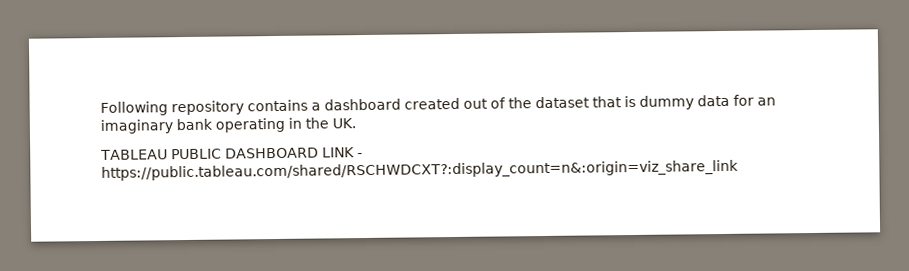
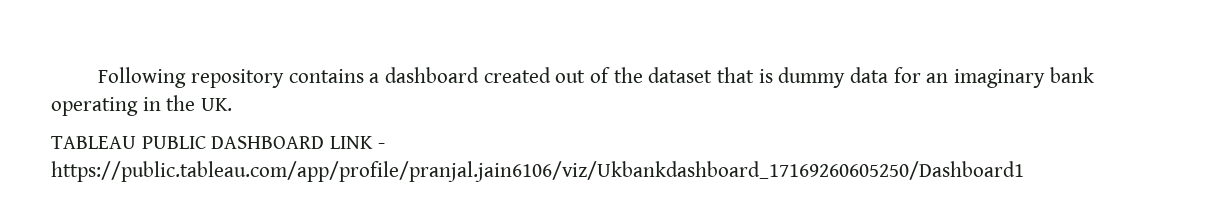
[101,159,739,181] https://public.tableau.com/shared/RSCHWDCXT?:display_count=n&:origin=viz_share_link -> [51,161,1024,182] https://public.tableau.com/app/profile/pranjal.jain6106/viz/Ukbankdashboard_17169260605250/Dashboard1

